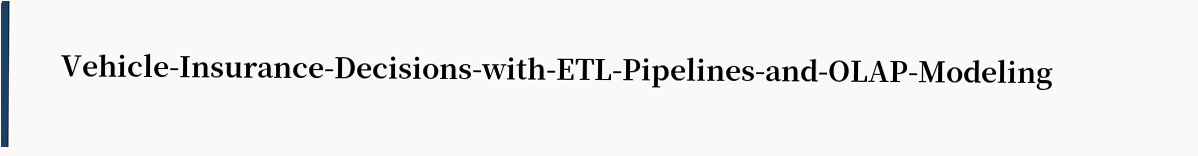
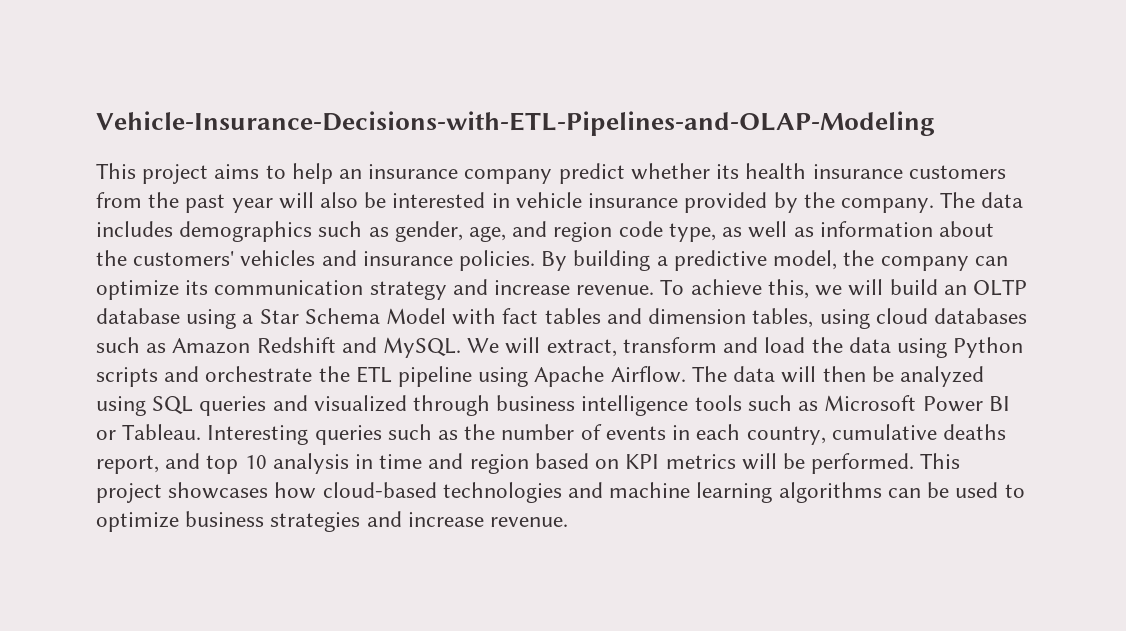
(1054, 72) none -> [96,163,1006,184] [96,192,1024,213] [96,221,994,242] [96,250,1008,271] [96,279,1027,300] [96,308,1027,329] [96,337,1024,358] [96,366,984,387] [96,395,1010,416] [96,424,1006,445] [96,453,961,474] [96,482,1025,503] [96,511,569,532] // This project aims to help an insurance company predict whether its health insurance customers from the past year will also be interested in vehicle insurance provided by the company. The data includes demographics such as gender, age, and region code type, as well as information about the customers' vehicles and insurance policies. By building a predictive model, the company can optimize its communication strategy and increase revenue. To achieve this, we will build an OLTP database using a Star Schema Model with fact tables and dimension tables, using cloud databases such as Amazon Redshift and MySQL. We will extract, transform and load the data using Python scripts and orchestrate the ETL pipeline using Apache Airflow. The data will then be analyzed using SQL queries and visualized through business intelligence tools such as Microsoft Power BI or Tableau. Interesting queries such as the number of events in each country, cumulative deaths report, and top 10 analysis in time and region based on KPI metrics will be performed. This project showcases how cloud-based technologies and machine learning algorithms can be used to optimize business strategies and increase revenue.

